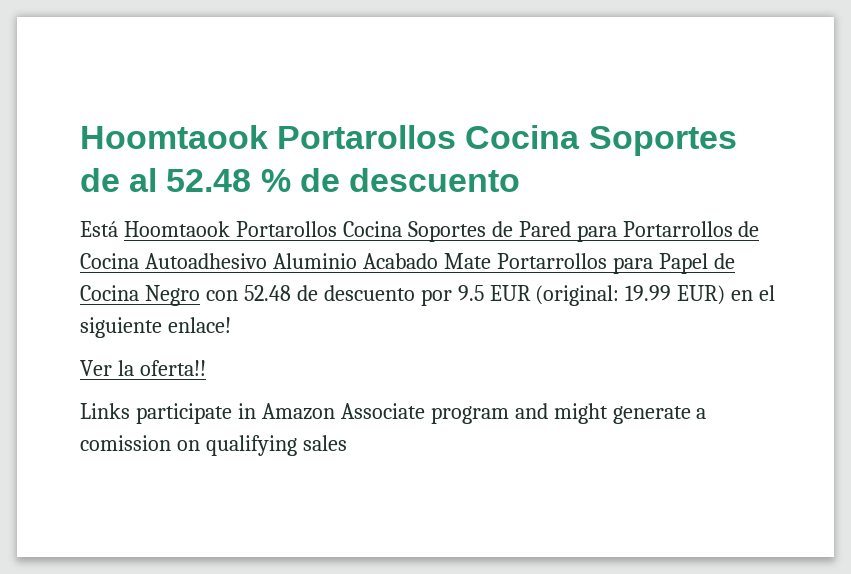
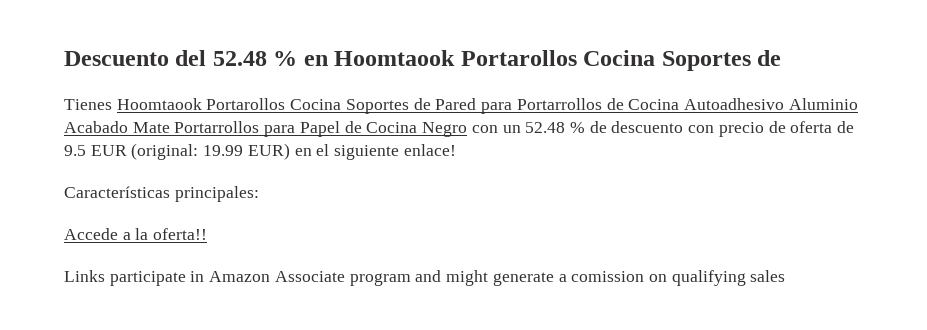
[80,125,737,156] [80,168,520,192] [80,221,118,237] Hoomtaook Portarollos Cocina Soportes de al 52.48 % de descuento // Está -> [64,50,782,71] [64,99,112,110] Descuento del 52.48 % en Hoomtaook Portarollos Cocina Soportes de // Tienes
[243,285,452,306] 52.48 de descuento por -> [502,121,855,137] un 52.48 % de descuento con precio de oferta de
[80,360,112,376] Ver -> [64,186,259,202] [64,228,131,240] Características principales: // Accede a

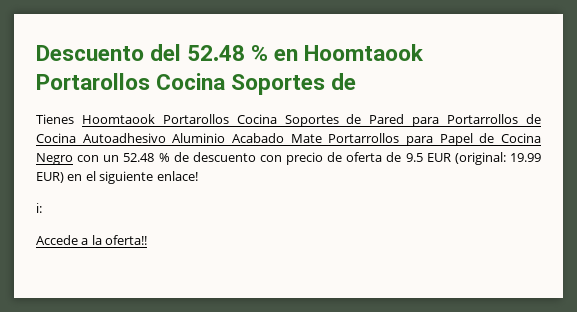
[64,186,259,202] Características principales: -> [36,203,42,213] ℹ:
[64,270,786,286] // Links participate in Amazon Associate program and might generate a comission on qualifying sales -> (148, 240) none

